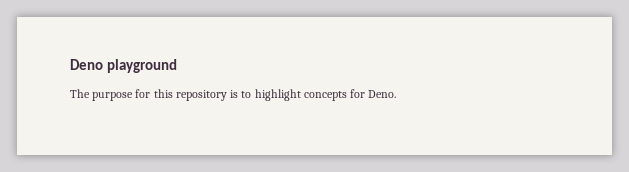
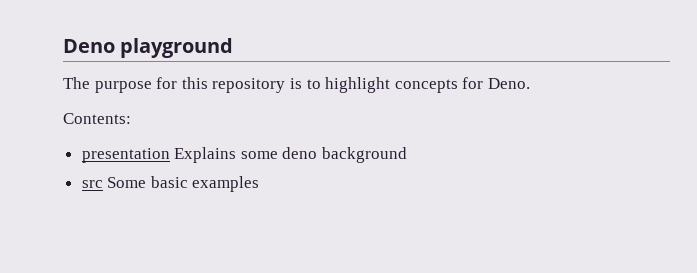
(397, 94) none -> [63,113,131,124] [81,147,408,163] [81,176,260,192] // Contents: // presentation Explains some deno background // src Some basic examples

